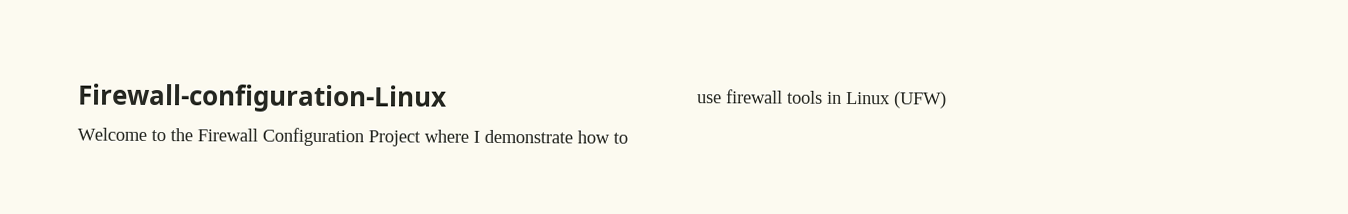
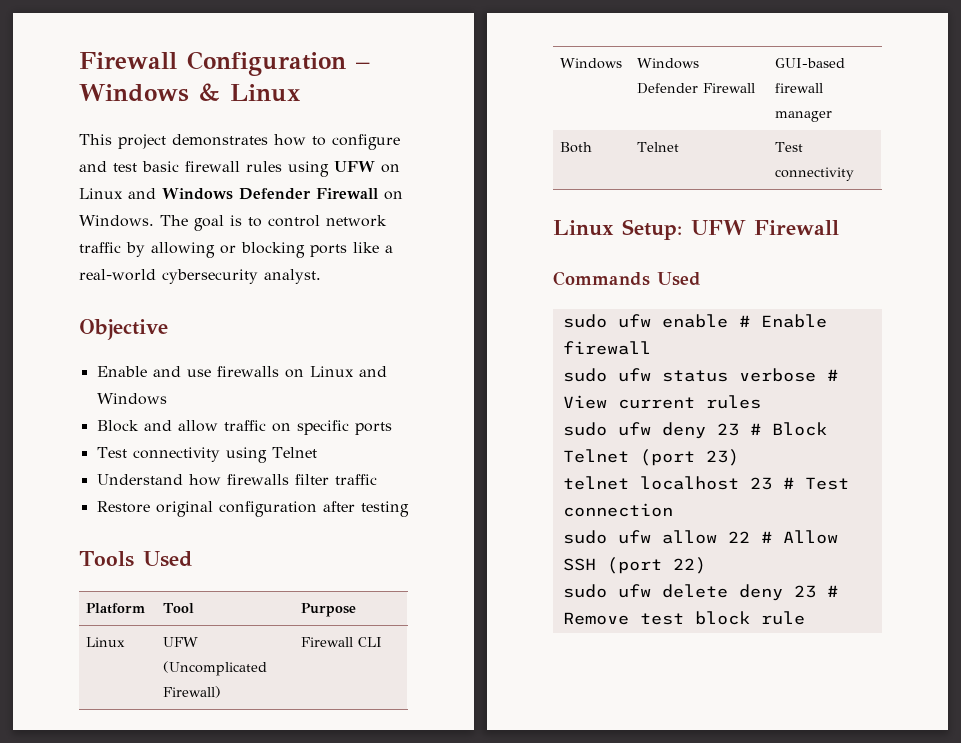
[77,83,447,113] [77,127,628,147] [697,89,947,109] Firewall-configuration-Linux // Welcome to the Firewall Configuration Project where I demonstrate how to use firewall tools in Linux (UFW) -> [79,51,370,76] [79,83,300,102] [79,134,400,150] [79,161,400,177] [79,188,403,200] [79,215,387,231] [79,242,393,258] [79,269,321,284] [79,319,168,340] [96,366,387,378] [96,393,167,405] [96,420,392,435] [96,447,317,463] [96,474,377,486] [96,501,409,517] [79,551,192,567] [86,603,146,614] [163,603,195,613] [301,603,357,617] [86,637,126,647] [163,637,199,647] [163,661,268,676] [163,686,222,698] [301,637,383,647] [560,58,623,69] [637,58,700,69] [637,83,756,94] [775,58,846,68] [775,83,824,93] [775,111,833,122] [560,142,593,153] [637,142,680,152] [775,142,804,152] [775,167,855,181] [553,219,839,240] [553,271,701,286] [562,314,827,328] [562,341,651,355] [562,368,838,382] [562,395,761,409] [562,422,827,439] [562,449,739,466] [562,476,849,490] [562,503,673,517] [562,530,838,544] [562,557,706,574] [562,584,838,601] [562,611,805,625] Firewall Configuration – Windows & Linux // This project demonstrates how to configure and test basic firewall rules using UFW on Linux and Windows Defender Firewall on Windows. The goal is to control network traffic by allowing or blocking ports like a real-world cybersecurity analyst. // Objective // Enable and use firewalls on Linux and Windows // Block and allow traffic on specific ports // Test connectivity using Telnet // Understand how firewalls filter traffic // Restore original configuration after testing // Tools Used // Platform | Tool | Purpose // Linux | UFW (Uncomplicated Firewall) | Firewall CLI // Windows | Windows Defender Firewall | GUI-based firewall manager // Both | Telnet | Test connectivity // Linux Setup: UFW Firewall // Commands Used // sudo ufw enable # Enable firewall // sudo ufw status verbose # View current rules // sudo ufw deny 23 # Block Telnet (port 23) // telnet localhost 23 # Test connection // sudo ufw allow 22 # Allow SSH (port 22) // sudo ufw delete deny 23 # Remove test block rule

